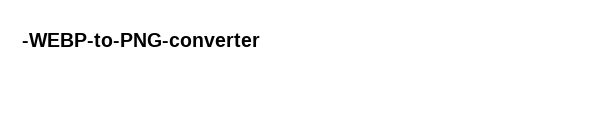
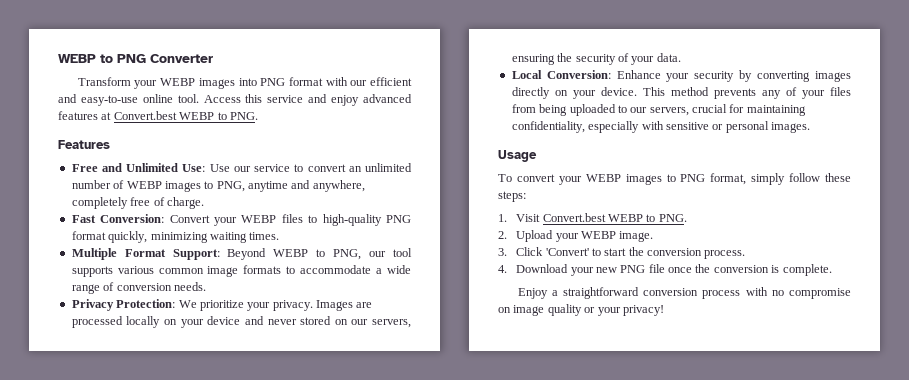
[22,33,260,47] -WEBP-to-PNG-converter -> [58,54,213,63] [77,77,413,89] [58,94,412,106] [58,111,258,120] [58,140,110,149] [71,163,412,172] [71,180,365,192] [71,197,204,209] [71,214,411,226] [71,231,280,243] [71,248,412,260] [71,265,411,277] [71,282,206,294] [71,299,373,311] [71,316,411,328] [511,53,681,65] [511,70,851,82] [511,87,851,99] [511,104,806,116] [511,121,810,133] [498,150,537,162] [498,173,851,185] [498,191,526,202] [498,213,687,222] [498,230,654,242] [498,247,746,259] [498,264,832,276] [517,287,851,299] [498,304,664,316] WEBP to PNG Converter // Transform your WEBP images into PNG format with our efficient and easy-to-use online tool. Access this service and enjoy advanced features at Convert.best WEBP to PNG. // Features // Free and Unlimited Use: Use our service to convert an unlimited number of WEBP images to PNG, anytime and anywhere, completely free of charge. // Fast Conversion: Convert your WEBP files to high-quality PNG format quickly, minimizing waiting times. // Multiple Format Support: Beyond WEBP to PNG, our tool supports various common image formats to accommodate a wide range of conversion needs. // Privacy Protection: We prioritize your privacy. Images are processed locally on your device and never stored on our servers, ensuring the security of your data. // Local Conversion: Enhance your security by converting images directly on your device. This method prevents any of your files from being uploaded to our servers, crucial for maintaining confidentiality, especially with sensitive or personal images. // Usage // To convert your WEBP images to PNG format, simply follow these steps: // 1. Visit Convert.best WEBP to PNG. // 2. Upload your WEBP image. // 3. Click 'Convert' to start the conversion process. // 4. Download your new PNG file once the conversion is complete. // Enjoy a straightforward conversion process with no compromise on image quality or your privacy!

